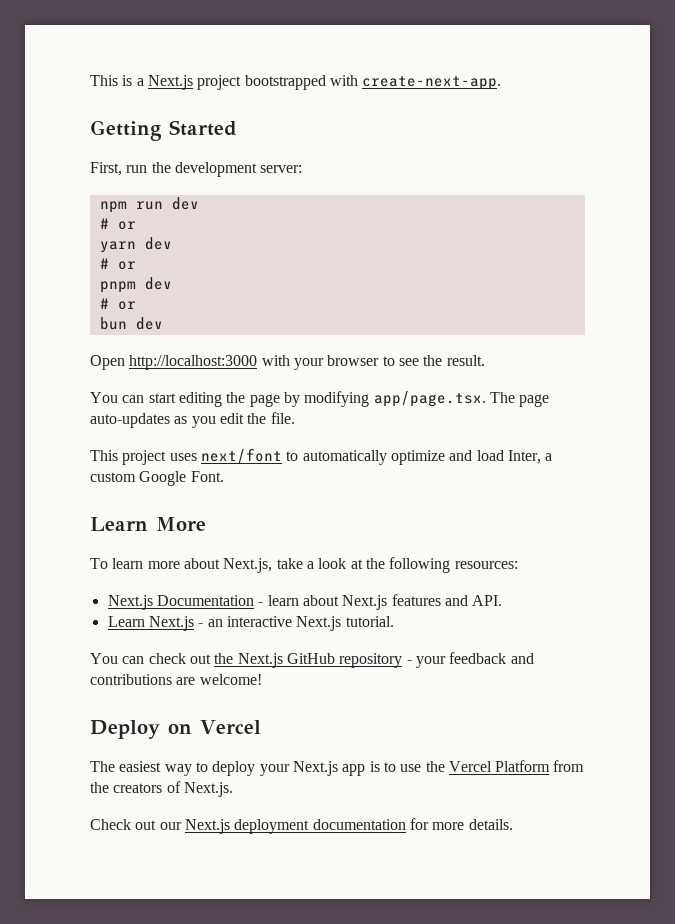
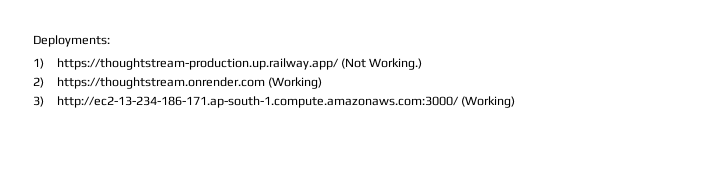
[90,75,502,90] [90,120,237,141] [90,162,303,177] [99,197,199,213] [99,218,136,230] [99,237,172,253] [99,258,136,270] [99,277,172,293] [99,298,136,310] [99,317,163,330] [90,355,485,370] [90,391,550,407] [90,412,295,428] [90,448,553,465] [90,471,224,486] [90,517,206,531] [90,557,518,573] [107,594,503,610] [107,616,394,631] [90,652,534,668] [90,674,262,685] [90,720,261,739] [90,760,585,776] [90,781,233,797] [90,818,513,834] This is a Next.js project bootstrapped with create-next-app. // Getting Started // First, run the development server: // npm run dev // # or // yarn dev // # or // pnpm dev // # or // bun dev // Open http://localhost:3000 with your browser to see the result. // You can start editing the page by modifying app/page.tsx. The page auto-updates as you edit the file. // This project uses next/font to automatically optimize and load Inter, a custom Google Font. // Learn More // To learn more about Next.js, take a look at the following resources: // Next.js Documentation - learn about Next.js features and API. // Learn Next.js - an interactive Next.js tutorial. // You can check out the Next.js GitHub repository - your feedback and contributions are welcome! // Deploy on Vercel // The easiest way to deploy your Next.js app is to use the Vercel Platform from the creators of Next.js. // Check out our Next.js deployment documentation for more details. -> [33,35,110,47] [33,58,423,70] [33,77,323,89] [33,96,516,108] Deployments: // 1) https://thoughtstream-production.up.railway.app/ (Not Working.) // 2) https://thoughtstream.onrender.com (Working) // 3) http://ec2-13-234-186-171.ap-south-1.compute.amazonaws.com:3000/ (Working)

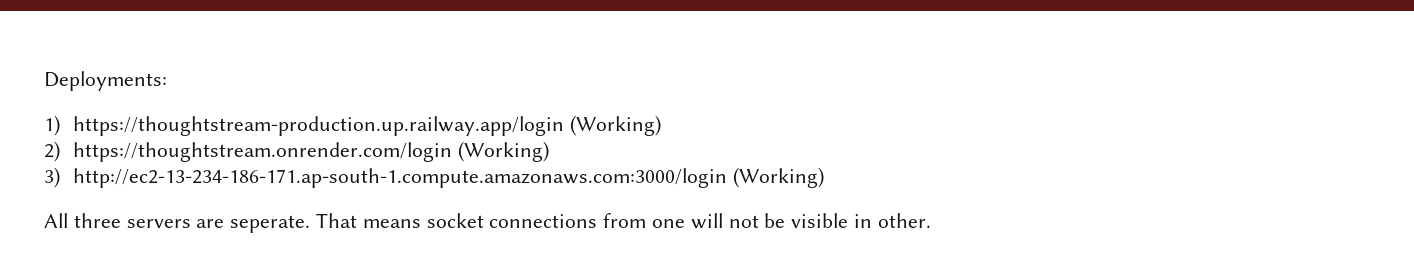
[56,58,423,70] [33,77,323,89] [33,96,516,108] https://thoughtstream-production.up.railway.app/ (Not Working.) // 2) https://thoughtstream.onrender.com (Working) // 3) http://ec2-13-234-186-171.ap-south-1.compute.amazonaws.com:3000/ (Working) -> [72,115,661,136] [44,141,549,162] [44,167,824,188] [44,213,931,233] https://thoughtstream-production.up.railway.app/login (Working) // 2) https://thoughtstream.onrender.com/login (Working) // 3) http://ec2-13-234-186-171.ap-south-1.compute.amazonaws.com:3000/login (Working) // All three servers are seperate. That means socket connections from one will not be visible in other.

